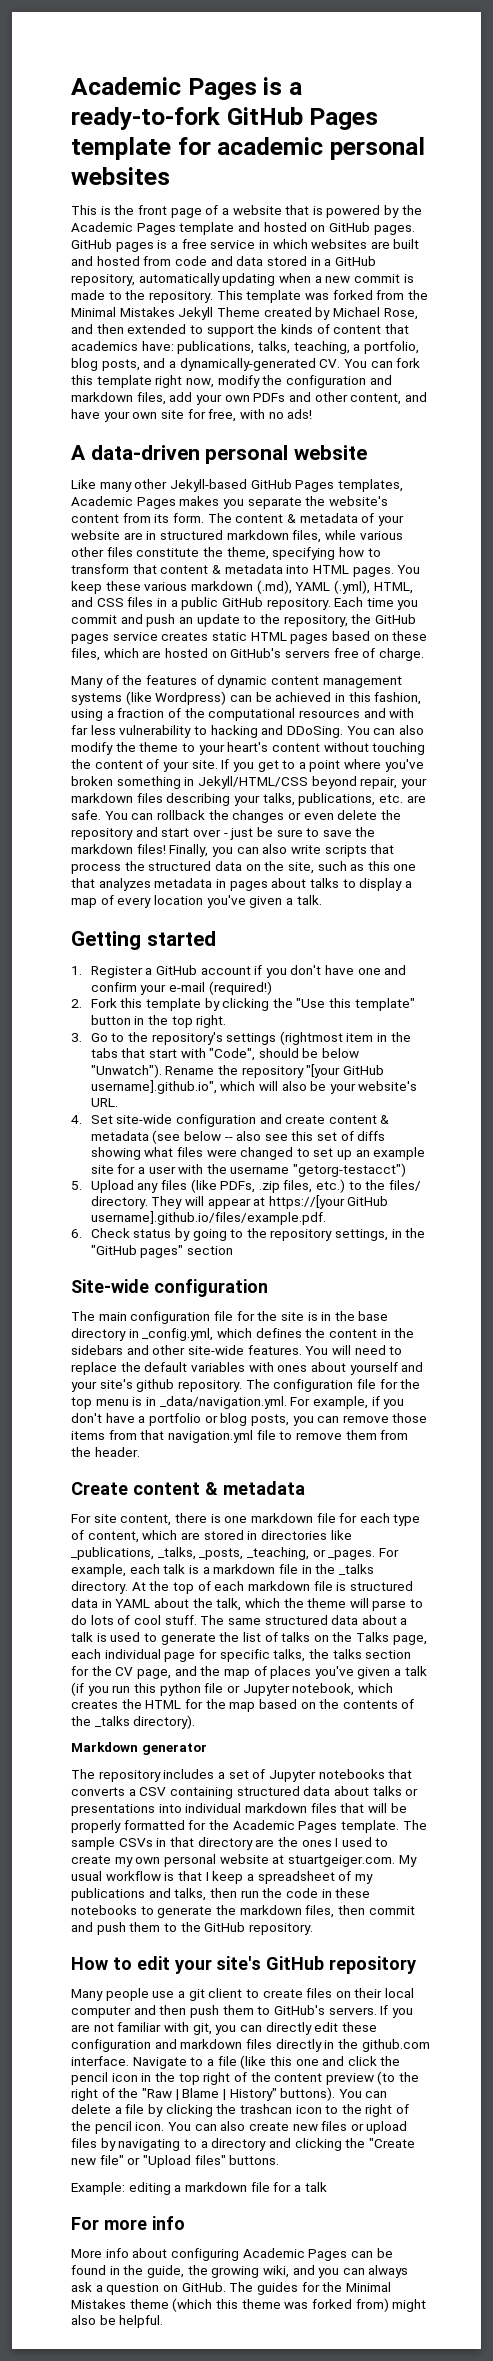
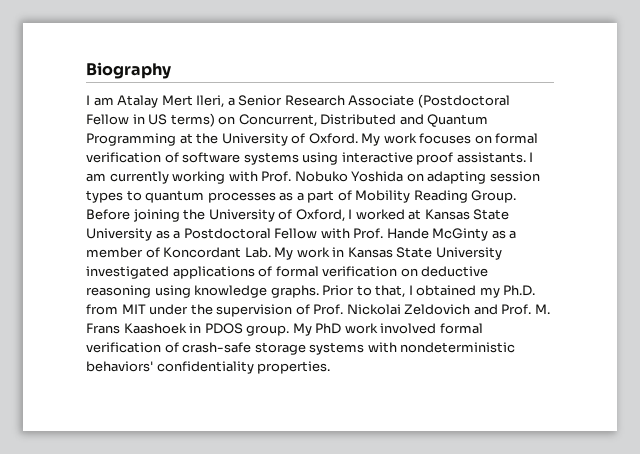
[71,77,302,100] [71,107,379,130] [71,137,425,160] [71,167,170,185] [71,205,422,218] [71,222,415,235] [71,239,420,252] [71,256,376,266] [71,273,414,286] [71,290,428,303] [71,307,418,320] [71,324,409,337] [71,341,419,354] [71,358,421,371] [71,375,392,388] [71,392,427,405] [71,409,313,422] [71,445,368,464] [71,479,403,492] [71,496,388,509] [71,513,404,526] [71,530,403,543] [71,547,381,560] [71,564,421,577] [71,580,413,594] [71,597,419,610] [71,614,416,627] [71,631,428,644] [71,648,424,661] [71,675,402,688] [71,691,422,705] [71,708,415,721] [71,725,424,738] [71,742,426,755] [71,759,424,772] [71,776,427,789] [71,793,426,806] [71,810,401,823] [71,827,376,840] [71,844,395,857] [71,861,417,874] [71,878,412,891] [71,895,322,908] [71,931,216,950] [71,965,407,978] [90,981,272,995] [71,998,415,1011] [90,1015,227,1028] [71,1031,411,1045] [90,1048,360,1061] [90,1064,384,1078] [90,1080,418,1094] [90,1098,118,1107] [71,1114,390,1127] [90,1130,386,1144] [90,1147,426,1160] [90,1163,407,1177] [71,1179,422,1193] [90,1195,389,1209] [90,1211,326,1225] [71,1228,426,1241] [90,1245,233,1258] [71,1279,268,1297] [71,1311,389,1324] [71,1328,415,1341] [71,1345,403,1355] [71,1362,424,1375] [71,1379,421,1392] [71,1396,405,1409] [71,1413,428,1426] [71,1430,409,1443] [71,1447,140,1457] [71,1481,305,1495] [71,1513,421,1526] [71,1530,352,1543] [71,1547,399,1560] [71,1564,374,1577] [71,1581,413,1594] [71,1598,424,1611] [71,1615,408,1625] [71,1632,427,1645] [71,1649,412,1662] [71,1666,427,1679] [71,1682,393,1696] [71,1699,415,1712] [71,1715,196,1729] [71,1742,207,1755] [71,1769,413,1782] [71,1786,419,1799] [71,1803,407,1816] [71,1820,427,1833] [71,1837,389,1850] [71,1854,417,1867] [71,1871,373,1884] [71,1888,371,1901] [71,1905,415,1918] [71,1922,313,1935] [71,1956,417,1974] [71,1988,415,2001] [71,2005,413,2018] [71,2022,377,2035] [71,2039,430,2052] [71,2055,401,2069] [71,2071,420,2085] [71,2087,388,2101] [71,2104,410,2117] [71,2121,408,2134] [71,2138,415,2151] [71,2155,280,2168] [71,2182,327,2195] [71,2216,185,2230] [71,2248,393,2261] [71,2265,409,2278] [71,2282,391,2295] [71,2298,427,2312] [71,2315,164,2328] Academic Pages is a ready-to-fork GitHub Pages template for academic personal websites // This is the front page of a website that is powered by the Academic Pages template and hosted on GitHub pages. GitHub pages is a free service in which websites are built and hosted from code and data stored in a GitHub repository, automatically updating when a new commit is made to the repository. This template was forked from the Minimal Mistakes Jekyll Theme created by Michael Rose, and then extended to support the kinds of content that academics have: publications, talks, teaching, a portfolio, blog posts, and a dynamically-generated CV. You can fork this template right now, modify the configuration and markdown files, add your own PDFs and other content, and have your own site for free, with no ads! // A data-driven personal website // Like many other Jekyll-based GitHub Pages templates, Academic Pages makes you separate the website's content from its form. The content & metadata of your website are in structured markdown files, while various other files constitute the theme, specifying how to transform that content & metadata into HTML pages. You keep these various markdown (.md), YAML (.yml), HTML, and CSS files in a public GitHub repository. Each time you commit and push an update to the repository, the GitHub pages service creates static HTML pages based on these files, which are hosted on GitHub's servers free of charge. // Many of the features of dynamic content management systems (like Wordpress) can be achieved in this fashion, using a fraction of the computational resources and with far less vulnerability to hacking and DDoSing. You can also modify the theme to your heart's content without touching the content of your site. If you get to a point where you've broken something in Jekyll/HTML/CSS beyond repair, your markdown files describing your talks, publications, etc. are safe. You can rollback the changes or even delete the repository and start over - just be sure to save the markdown files! Finally, you can also write scripts that process the structured data on the site, such as this one that analyzes metadata in pages about talks to display a map of every location you've given a talk. // Getting started // 1. Register a GitHub account if you don't have one and confirm your e-mail (required!) // 2. Fork this template by clicking the "Use this template" button in the top right. // 3. Go to the repository's settings (rightmost item in the tabs that start with "Code", should be below "Unwatch"). Rename the repository "[your GitHub username].github.io", which will also be your website's URL. // 4. Set site-wide configuration and create content & metadata (see below -- also see this set of diffs showing what files were changed to set up an example site for a user with the username "getorg-testacct") // 5. Upload any files (like PDFs, .zip files, etc.) to the files/ directory. They will appear at https://[your GitHub username].github.io/files/example.pdf. // 6. Check status by going to the repository settings, in the "GitHub pages" section // Site-wide configuration // The main configuration file for the site is in the base directory in _config.yml, which defines the content in the sidebars and other site-wide features. You will need to replace the default variables with ones about yourself and your site's github repository. The configuration file for the top menu is in _data/navigation.yml. For example, if you don't have a portfolio or blog posts, you can remove those items from that navigation.yml file to remove them from the header. // Create content & metadata // For site content, there is one markdown file for each type of content, which are stored in directories like _publications, _talks, _posts, _teaching, or _pages. For example, each talk is a markdown file in the _talks directory. At the top of each markdown file is structured data in YAML about the talk, which the theme will parse to do lots of cool stuff. The same structured data about a talk is used to generate the list of talks on the Talks page, each individual page for specific talks, the talks section for the CV page, and the map of places you've given a talk (if you run this python file or Jupyter notebook, which creates the HTML for the map based on the contents of the _talks directory). // Markdown generator // The repository includes a set of Jupyter notebooks that converts a CSV containing structured data about talks or presentations into individual markdown files that will be properly formatted for the Academic Pages template. The sample CSVs in that directory are the ones I used to create my own personal website at stuartgeiger.com. My usual workflow is that I keep a spreadsheet of my publications and talks, then run the code in these notebooks to generate the markdown files, then commit and push them to the GitHub repository. // How to edit your site's GitHub repository // Many people use a git client to create files on their local computer and then push them to GitHub's servers. If you are not familiar with git, you can directly edit these configuration and markdown files directly in the github.com interface. Navigate to a file (like this one and click the pencil icon in the top right of the content preview (to the right of the "Raw | Blame | History" buttons). You can delete a file by clicking the trashcan icon to the right of the pencil icon. You can also create new files or upload files by navigating to a directory and clicking the "Create new file" or "Upload files" buttons. // Example: editing a markdown file for a talk // For more info // More info about configuring Academic Pages can be found in the guide, the growing wiki, and you can always ask a question on GitHub. The guides for the Minimal Mistakes theme (which this theme was forked from) might also be helpful. -> [86,62,171,79] [86,94,510,108] [86,113,489,127] [86,133,539,146] [86,152,534,165] [86,171,540,184] [86,190,517,203] [86,209,510,222] [86,228,517,241] [86,247,502,260] [86,266,489,279] [86,285,536,298] [86,304,550,317] [86,323,483,336] [86,342,516,355] [86,361,331,374] Biography // I am Atalay Mert Ileri, a Senior Research Associate (Postdoctoral Fellow in US terms) on Concurrent, Distributed and Quantum Programming at the University of Oxford. My work focuses on formal verification of software systems using interactive proof assistants. I am currently working with Prof. Nobuko Yoshida on adapting session types to quantum processes as a part of Mobility Reading Group. Before joining the University of Oxford, I worked at Kansas State University as a Postdoctoral Fellow with Prof. Hande McGinty as a member of Koncordant Lab. My work in Kansas State University investigated applications of formal verification on deductive reasoning using knowledge graphs. Prior to that, I obtained my Ph.D. from MIT under the supervision of Prof. Nickolai Zeldovich and Prof. M. Frans Kaashoek in PDOS group. My PhD work involved formal verification of crash-safe storage systems with nondeterministic behaviors' confidentiality properties.

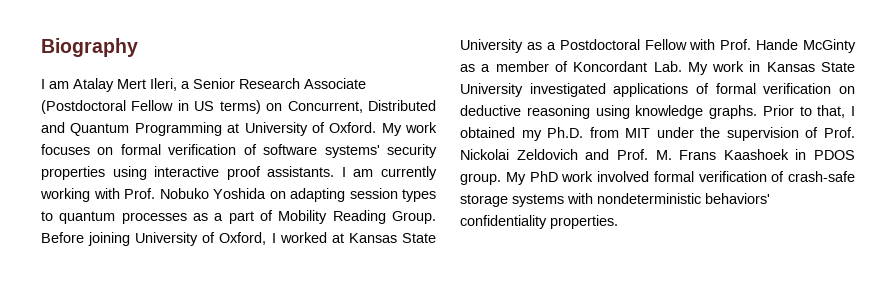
[196,133,219,144] the -> (240, 128) none
[243,152,299,165] systems -> [324,144,437,158] [41,166,105,180] systems' security properties
[183,209,206,220] the -> (131, 239) none

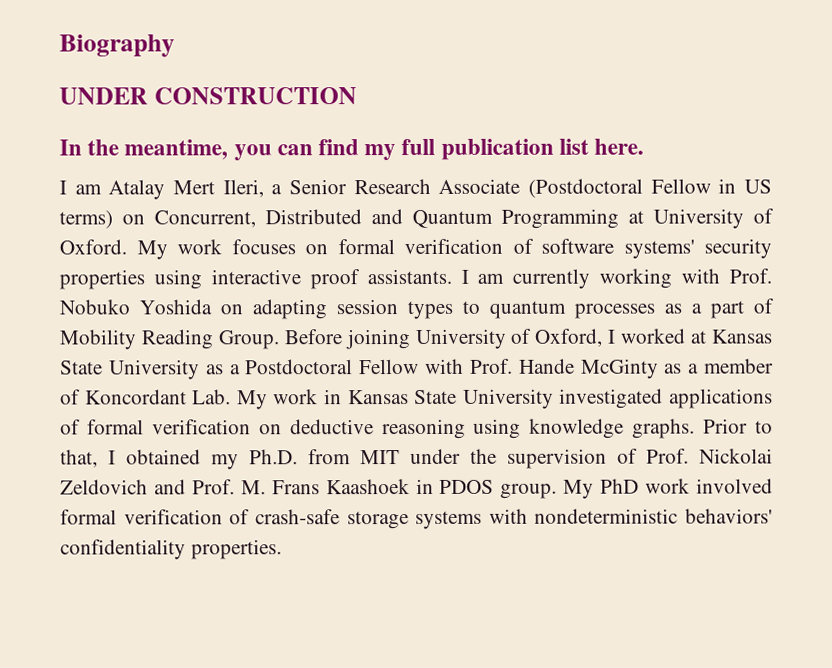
(138, 47) none -> [59,87,357,105] [59,138,645,161] // UNDER CONSTRUCTION // In the meantime, you can find my full publication list here.

